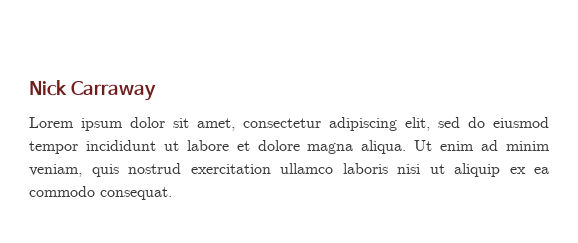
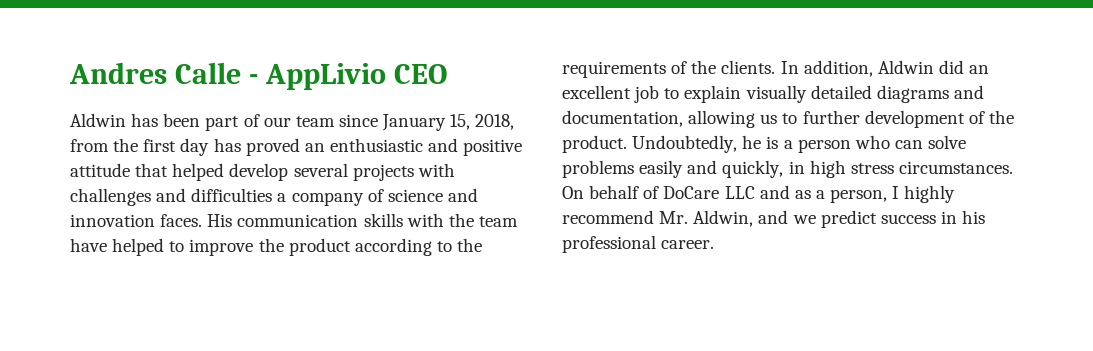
[29,80,156,101] [29,117,549,131] [29,140,551,154] [29,163,549,177] [29,186,172,200] Nick Carraway // Lorem ipsum dolor sit amet, consectetur adipiscing elit, sed do eiusmod tempor incididunt ut labore et dolore magna aliqua. Ut enim ad minim veniam, quis nostrud exercitation ullamco laboris nisi ut aliquip ex ea commodo consequat. -> [69,62,448,90] [70,113,515,131] [70,138,523,156] [70,163,455,181] [70,188,478,206] [70,213,518,227] [70,238,483,256] [562,60,990,78] [562,85,984,103] [562,110,1014,128] [562,135,967,153] [562,160,1013,178] [562,185,956,203] [562,210,986,228] [562,235,715,253] Andres Calle - AppLivio CEO // Aldwin has been part of our team since January 15, 2018, from the first day has proved an enthusiastic and positive attitude that helped develop several projects with challenges and difficulties a company of science and innovation faces. His communication skills with the team have helped to improve the product according to the requirements of the clients. In addition, Aldwin did an excellent job to explain visually detailed diagrams and documentation, allowing us to further development of the product. Undoubtedly, he is a person who can solve problems easily and quickly, in high stress circumstances. On behalf of DoCare LLC and as a person, I highly recommend Mr. Aldwin, and we predict success in his professional career.

